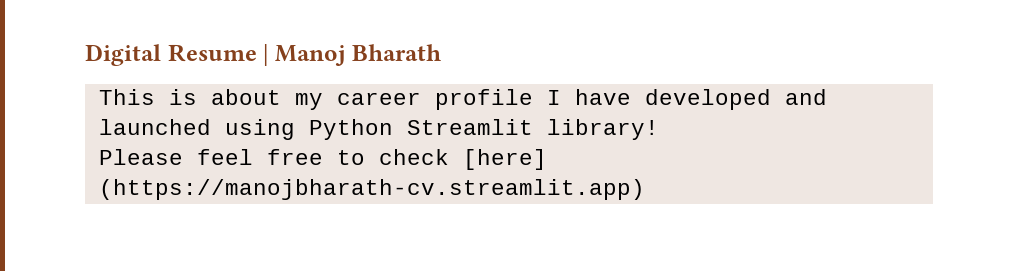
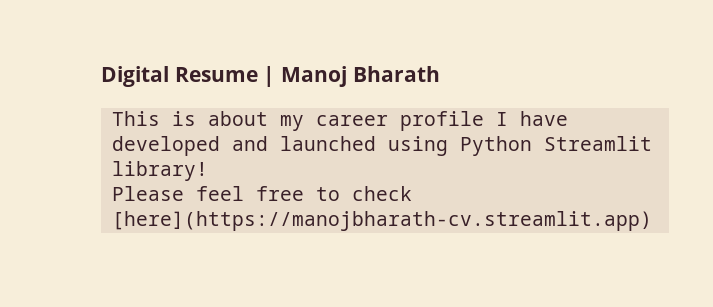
[462,149,547,170] [98,179,645,200] [here] (https://manojbharath-cv.streamlit.app) -> [112,211,653,231] [here](https://manojbharath-cv.streamlit.app)

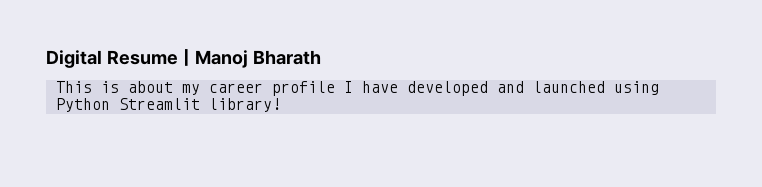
[112,186,413,201] [112,211,653,231] // Please feel free to check [here](https://manojbharath-cv.streamlit.app) -> (281, 105) none

